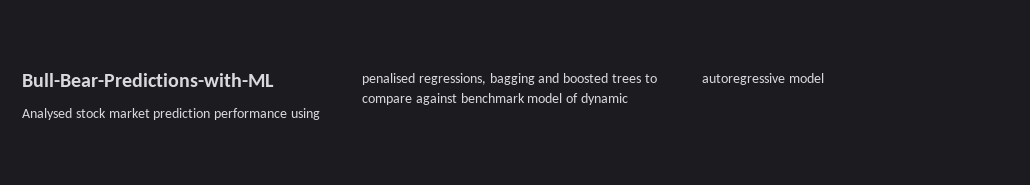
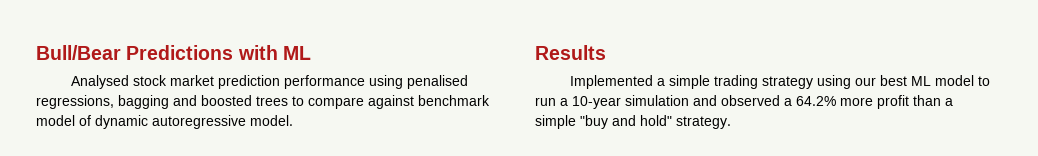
[22,73,274,87] Bull-Bear-Predictions-with-ML -> [36,45,311,60] Bull/Bear Predictions with ML
[788,73,824,83] model -> [250,115,293,126] [535,45,606,60] [569,75,990,89] [535,95,953,109] [535,115,731,129] model. // Results // Implemented a simple trading strategy using our best ML model to run a 10-year simulation and observed a 64.2% more profit than a simple "buy and hold" strategy.

